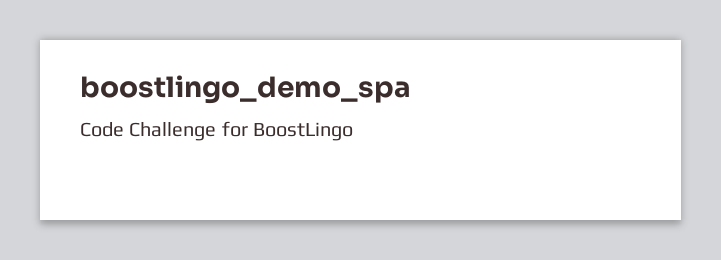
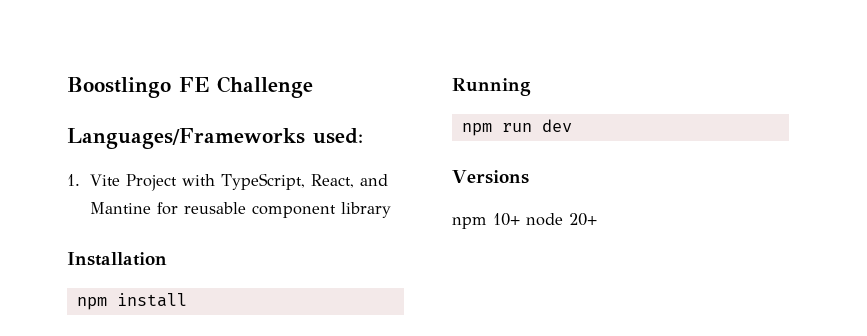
[80,75,411,104] [80,121,354,141] boostlingo_demo_spa // Code Challenge for BoostLingo -> [67,76,313,98] [67,128,363,149] [67,173,389,191] [90,202,392,218] [67,252,167,266] [76,293,187,310] [452,78,531,96] [461,119,572,136] [452,170,529,184] [452,213,597,229] Boostlingo FE Challenge // Languages/Frameworks used: // 1. Vite Project with TypeScript, React, and Mantine for reusable component library // Installation // npm install // Running // npm run dev // Versions // npm 10+ node 20+

